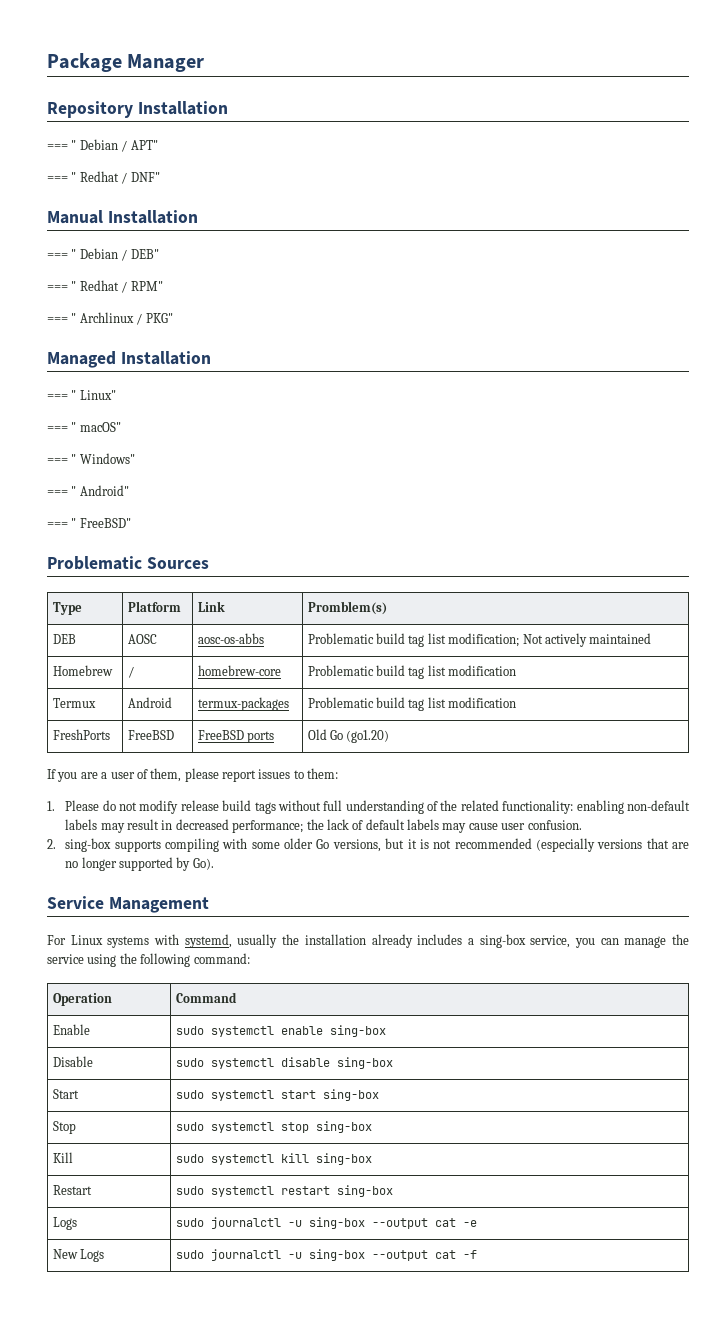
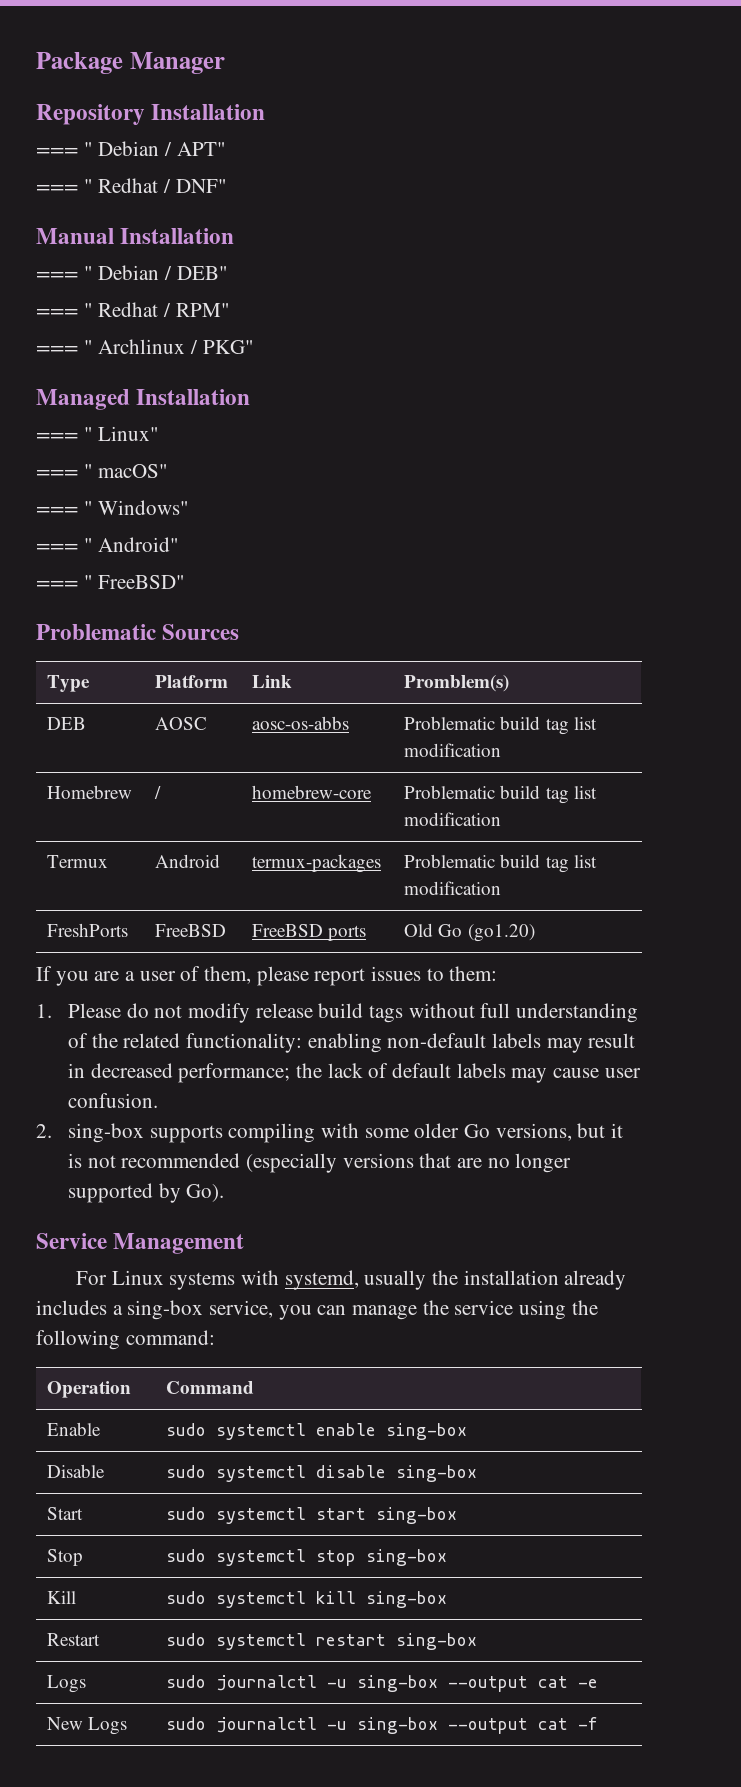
[448,633,652,647] modification; Not actively maintained -> [404,743,502,757] modification

